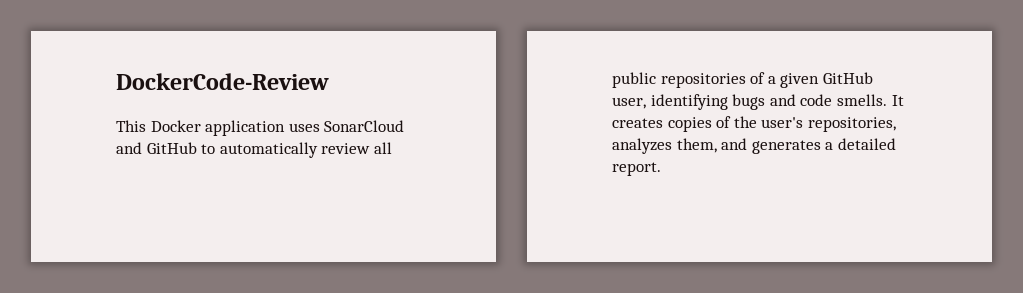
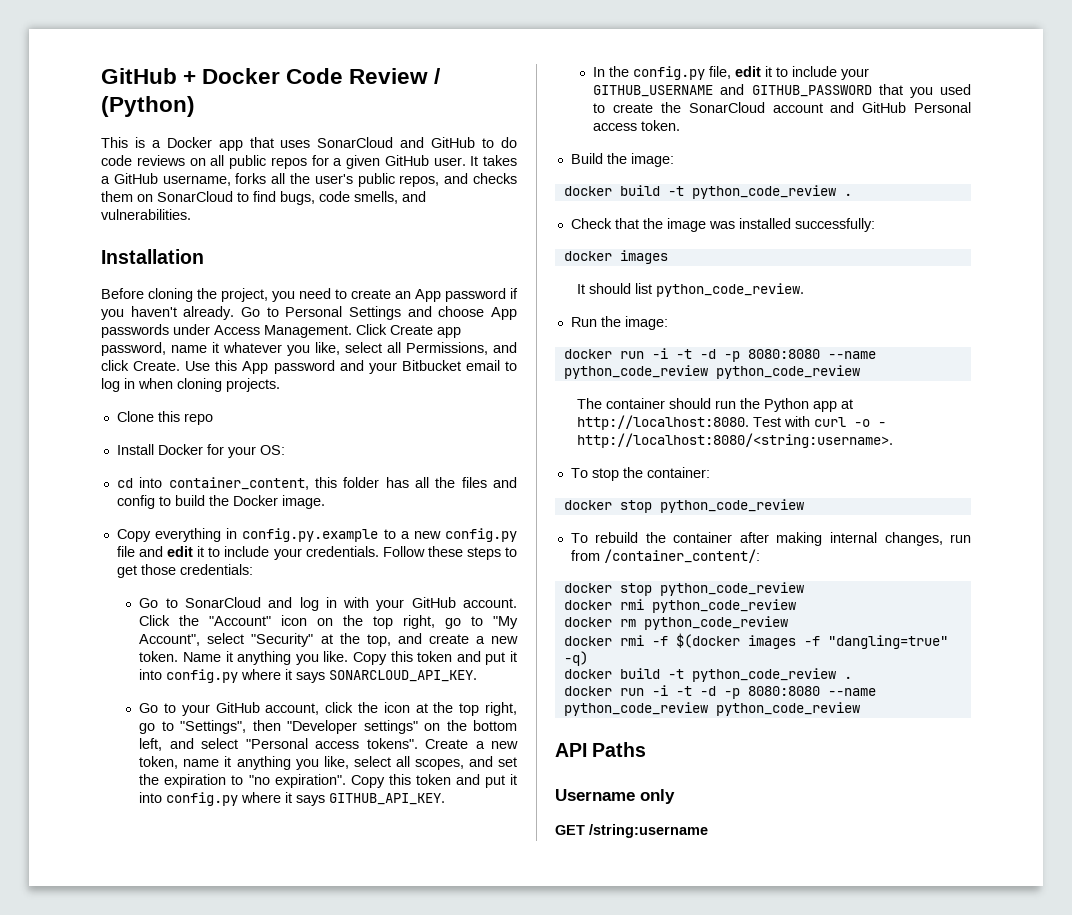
[116,73,329,90] [116,120,286,136] DockerCode-Review // This Docker application -> [101,68,442,84] [101,96,195,117] [101,137,274,151] GitHub + Docker Code Review / (Python) // This is a Docker app that
[219,142,392,158] [612,72,873,88] [612,94,904,110] [612,116,896,132] [612,138,896,154] [612,162,661,176] automatically review all public repositories of a given GitHub user, identifying bugs and code smells. It creates copies of the user's repositories, analyzes them, and generates a detailed report. -> [501,137,518,148] [101,155,517,169] [101,173,517,187] [101,191,426,205] [101,209,191,220] [101,249,204,264] [101,288,518,302] [101,306,517,320] [101,324,461,338] [101,342,517,356] [101,360,517,374] [101,378,280,392] [116,411,213,425] [116,444,285,458] [116,477,518,490] [116,495,325,509] [116,528,517,542] [116,546,518,560] [116,564,253,578] [139,597,517,611] [139,615,518,629] [139,633,518,647] [139,651,517,665] [139,669,478,683] [139,702,517,716] [139,720,517,734] [139,738,518,751] [139,756,517,770] [139,774,518,788] [139,792,446,806] [593,66,870,80] [593,84,971,98] [593,102,971,113] [593,120,681,131] [570,153,674,167] [563,185,852,199] [570,218,875,232] [563,250,668,264] [577,283,805,297] [570,316,668,330] [563,348,876,362] [563,365,860,379] [577,398,854,412] [577,415,887,430] [577,433,894,448] [570,467,710,481] [563,499,804,513] [570,532,971,546] [570,549,760,563] [563,582,804,596] [563,599,796,613] [563,616,788,630] [563,633,948,649] [563,651,588,666] [563,668,852,682] [563,685,876,699] [563,702,860,716] [555,742,647,757] [555,789,675,804] [555,824,708,838] do code reviews on all public repos for a given GitHub user. It takes a GitHub username, forks all the user's public repos, and checks them on SonarCloud to find bugs, code smells, and vulnerabilities. // Installation // Before cloning the project, you need to create an App password if you haven't already. Go to Personal Settings and choose App passwords under Access Management. Click Create app password, name it whatever you like, select all Permissions, and click Create. Use this App password and your Bitbucket email to log in when cloning projects. // Clone this repo // Install Docker for your OS: // cd into container_content, this folder has all the files and config to build the Docker image. // Copy everything in config.py.example to a new config.py file and edit it to include your credentials. Follow these steps to get those credentials: // Go to SonarCloud and log in with your GitHub account. Click the "Account" icon on the top right, go to "My Account", select "Security" at the top, and create a new token. Name it anything you like. Copy this token and put it into config.py where it says SONARCLOUD_API_KEY. // Go to your GitHub account, click the icon at the top right, go to "Settings", then "Developer settings" on the bottom left, and select "Personal access tokens". Create a new token, name it anything you like, select all scopes, and set the expiration to "no expiration". Copy this token and put it into config.py where it says GITHUB_API_KEY. // In the config.py file, edit it to include your GITHUB_USERNAME and GITHUB_PASSWORD that you used to create the SonarCloud account and GitHub Personal access token. // Build the image: // docker build -t python_code_review . // Check that the image was installed successfully: // docker images // It should list python_code_review. // Run the image: // docker run -i -t -d -p 8080:8080 --name python_code_review python_code_review // The container should run the Python app at http://localhost:8080. Test with curl -o - http://localhost:8080/<string:username>. // To stop the container: // docker stop python_code_review // To rebuild the container after making internal changes, run from /container_content/: // docker stop python_code_review // docker rmi python_code_review // docker rm python_code_review // docker rmi -f $(docker images -f "dangling=true" -q) // docker build -t python_code_review . // docker run -i -t -d -p 8080:8080 --name python_code_review python_code_review // API Paths // Username only // GET /string:username

